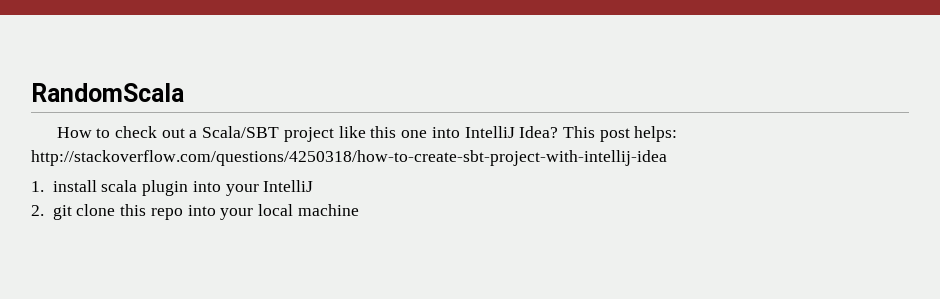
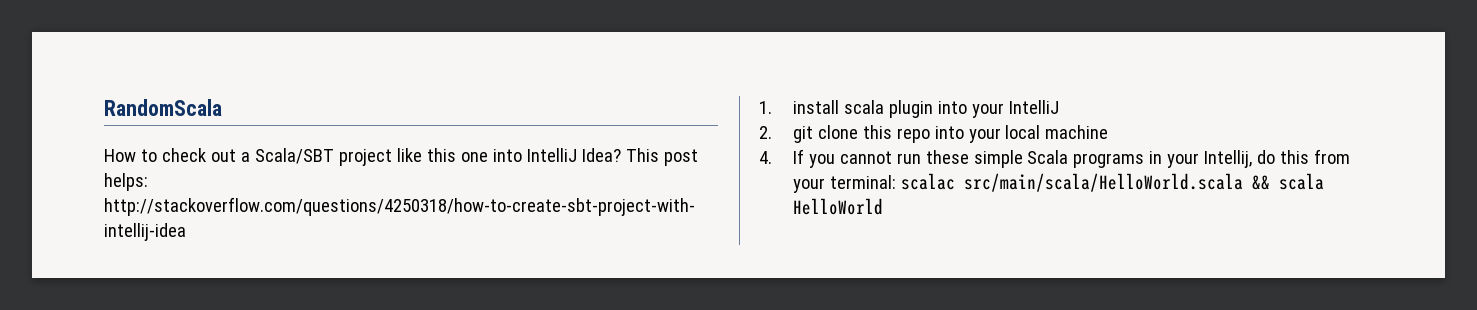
(359, 210) none -> [759,149,1351,168] [792,173,1324,193] [792,198,883,215] // 4. If you cannot run these simple Scala programs in your Intellij, do this from your terminal: scalac src/main/scala/HelloWorld.scala && scala HelloWorld

